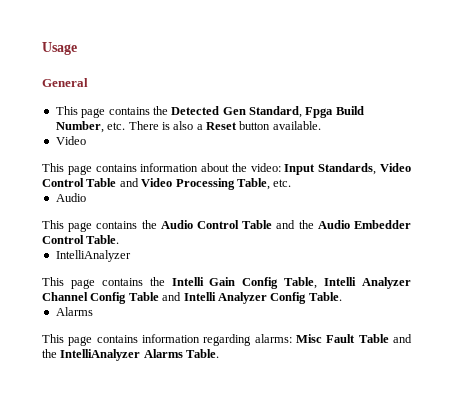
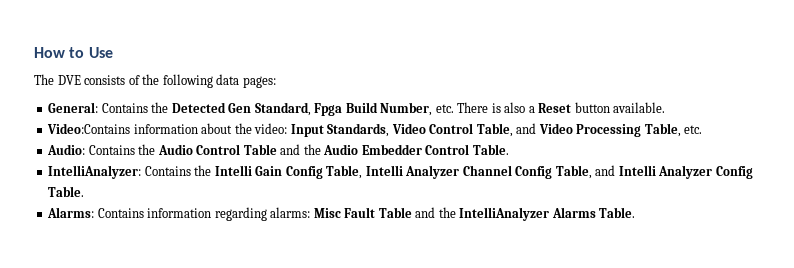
[42,42,77,55] [42,78,88,87] [55,106,150,118] Usage // General // This page contains -> [34,47,113,58] [34,74,276,88] [48,102,148,113] How to Use // The DVE consists of the following data pages: // General: Contains
[55,136,86,145] [42,163,137,175] Video // This page contains -> [47,123,131,134] Video:Contains
[86,178,117,187] Table -> [476,123,513,137] Table,
[55,193,86,202] [42,220,138,232] Audio // This page contains -> [47,144,135,155] Audio: Contains
[55,250,131,262] [42,277,143,289] IntelliAnalyzer // This page contains -> [48,165,191,179] IntelliAnalyzer: Contains
[128,292,159,301] Table -> [555,165,592,179] Table,
[55,307,93,316] [42,334,138,346] Alarms // This page contains -> [47,207,144,218] Alarms: Contains

